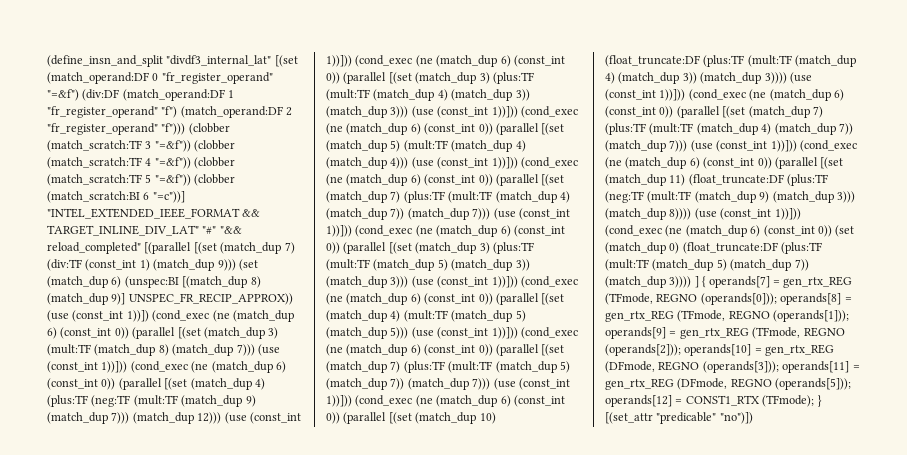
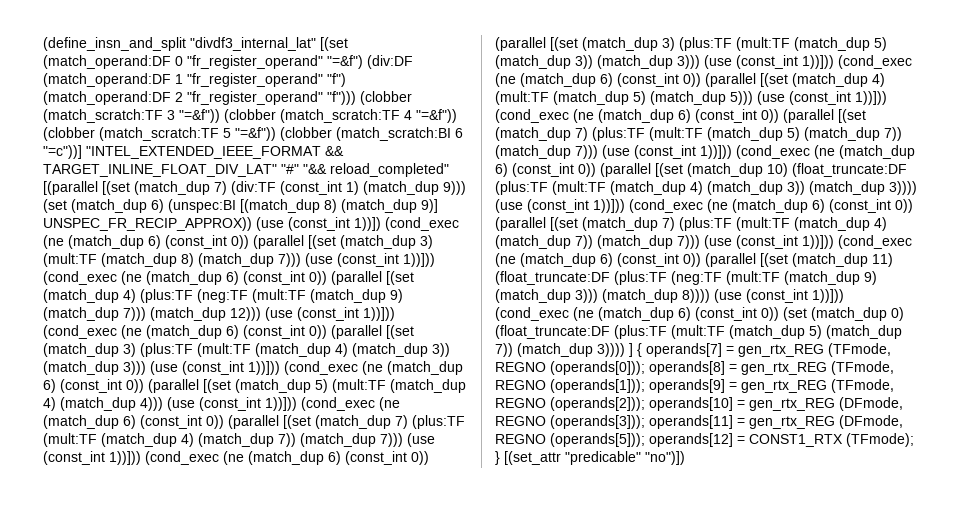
[47,225,199,236] TARGET_INLINE_DIV_LAT" -> [43,164,277,177] TARGET_INLINE_FLOAT_DIV_LAT"

